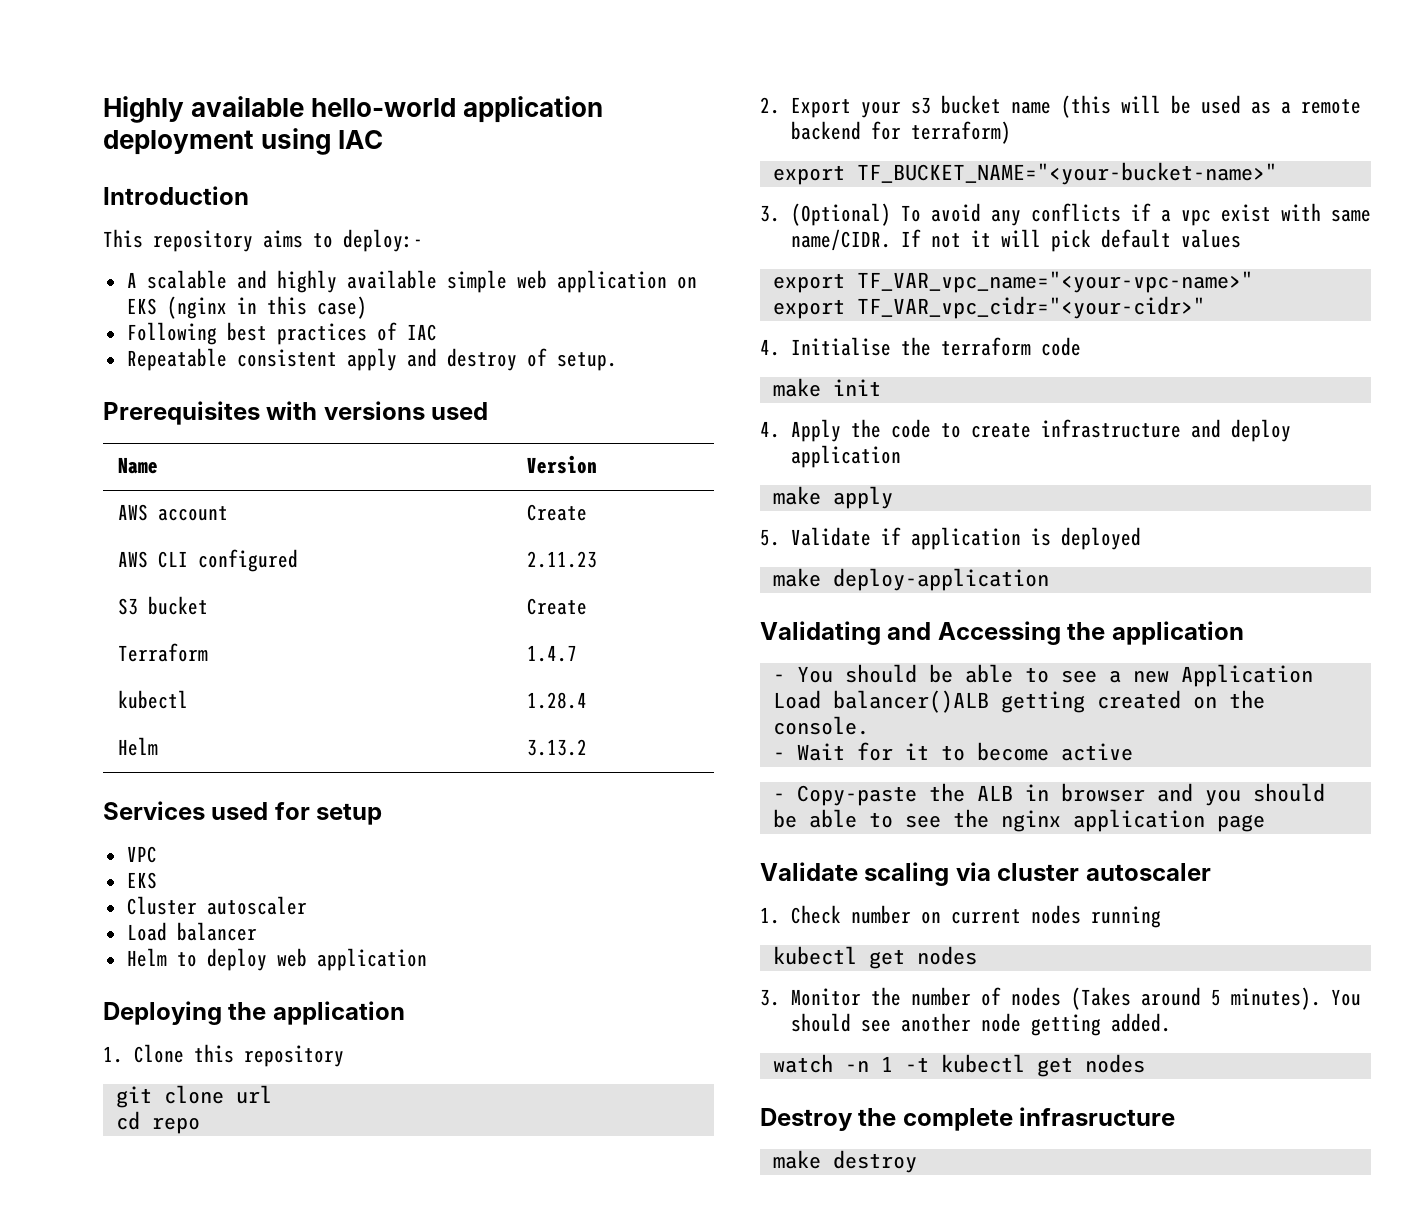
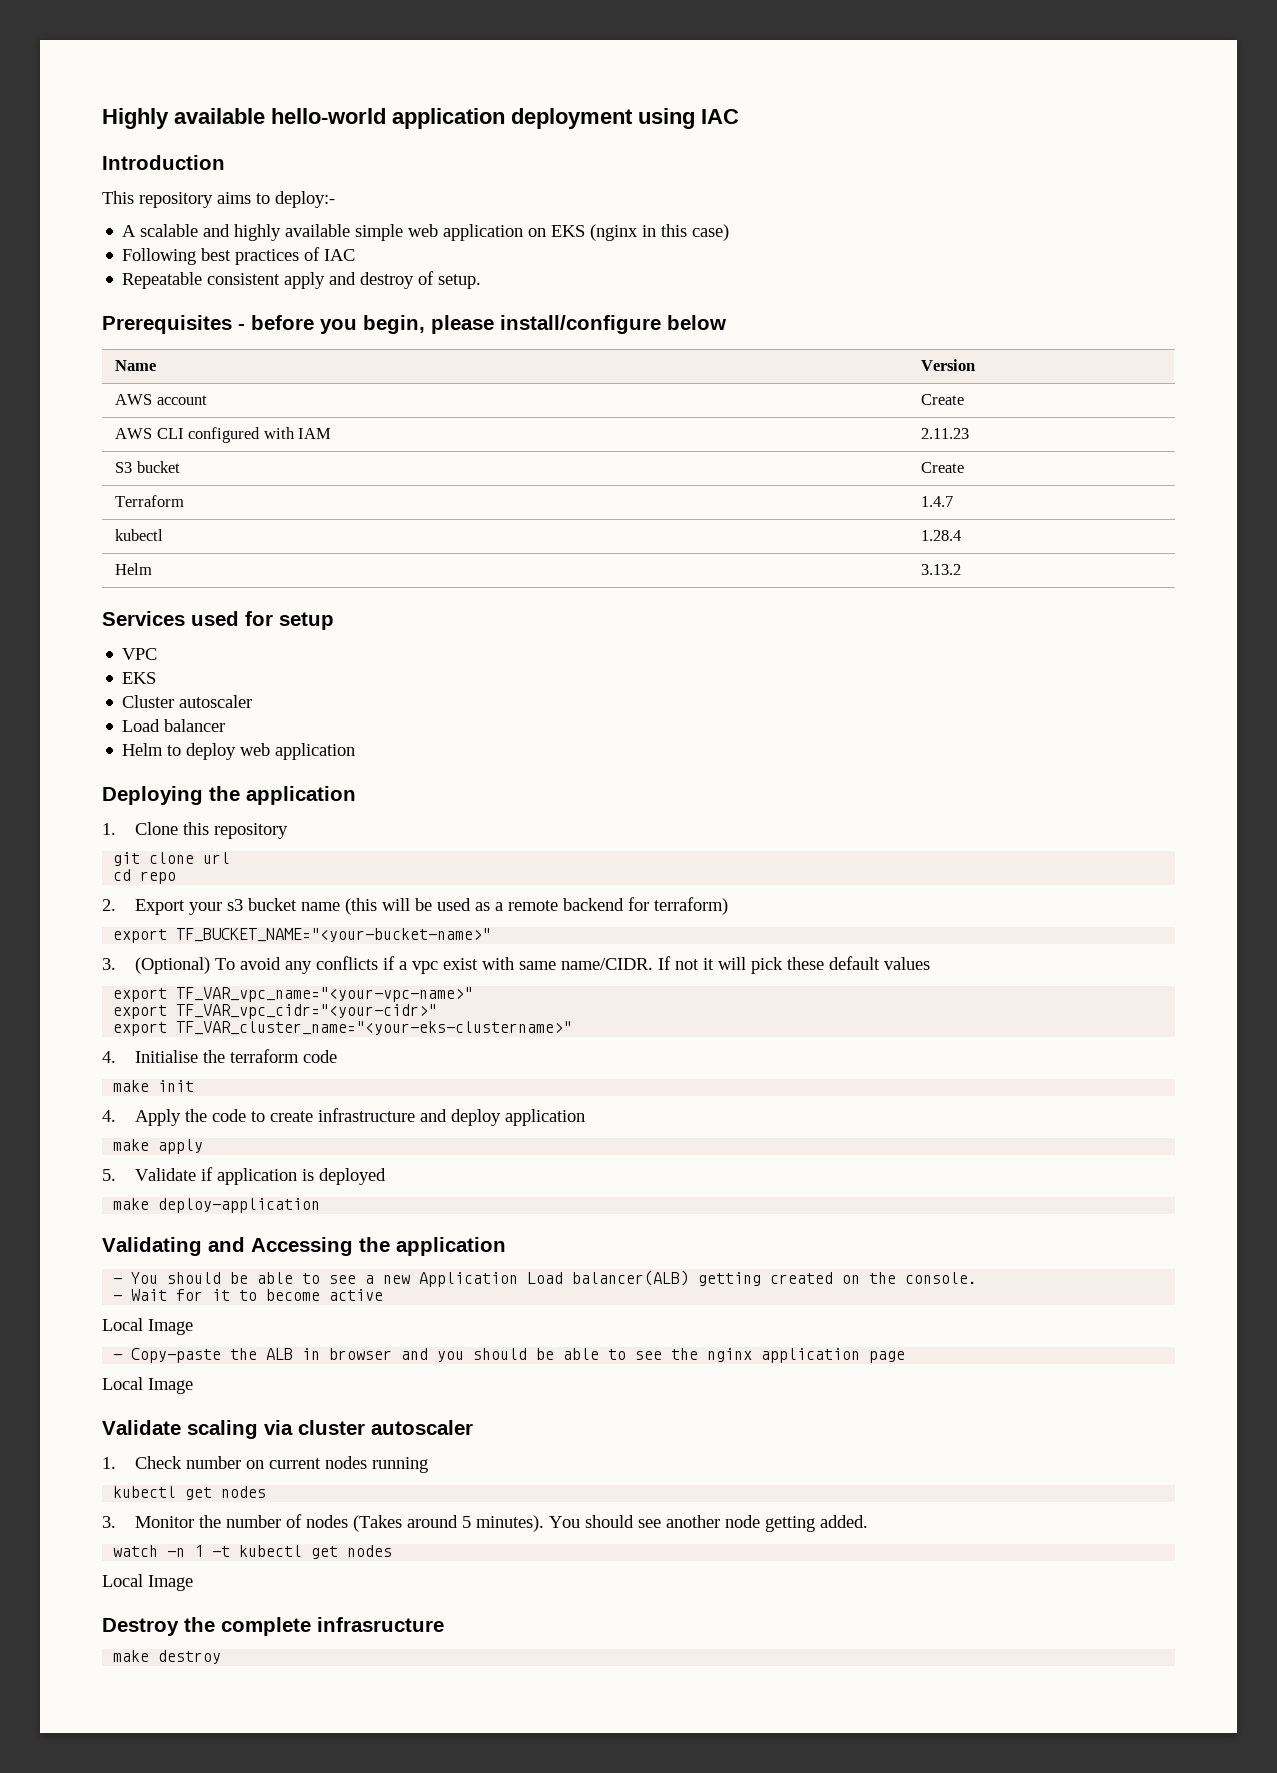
[266,401,489,420] with versions used -> [238,315,726,334] - before you begin, please install/configure below
(299, 560) none -> [263,427,332,439] with IAM
(1091, 240) none -> [786,957,824,970] these
(1205, 307) none -> [113,1021,573,1036] // export TF_VAR_cluster_name="<your-eks-clustername>"
[832,690,989,713] balancer()ALB -> [572,1270,690,1286] balancer(ALB)
(1133, 752) none -> [102,1318,193,1335] // Local Image
(1265, 823) none -> [102,1377,193,1394] // Local Image
(1145, 1063) none -> [102,1574,193,1591] // Local Image

